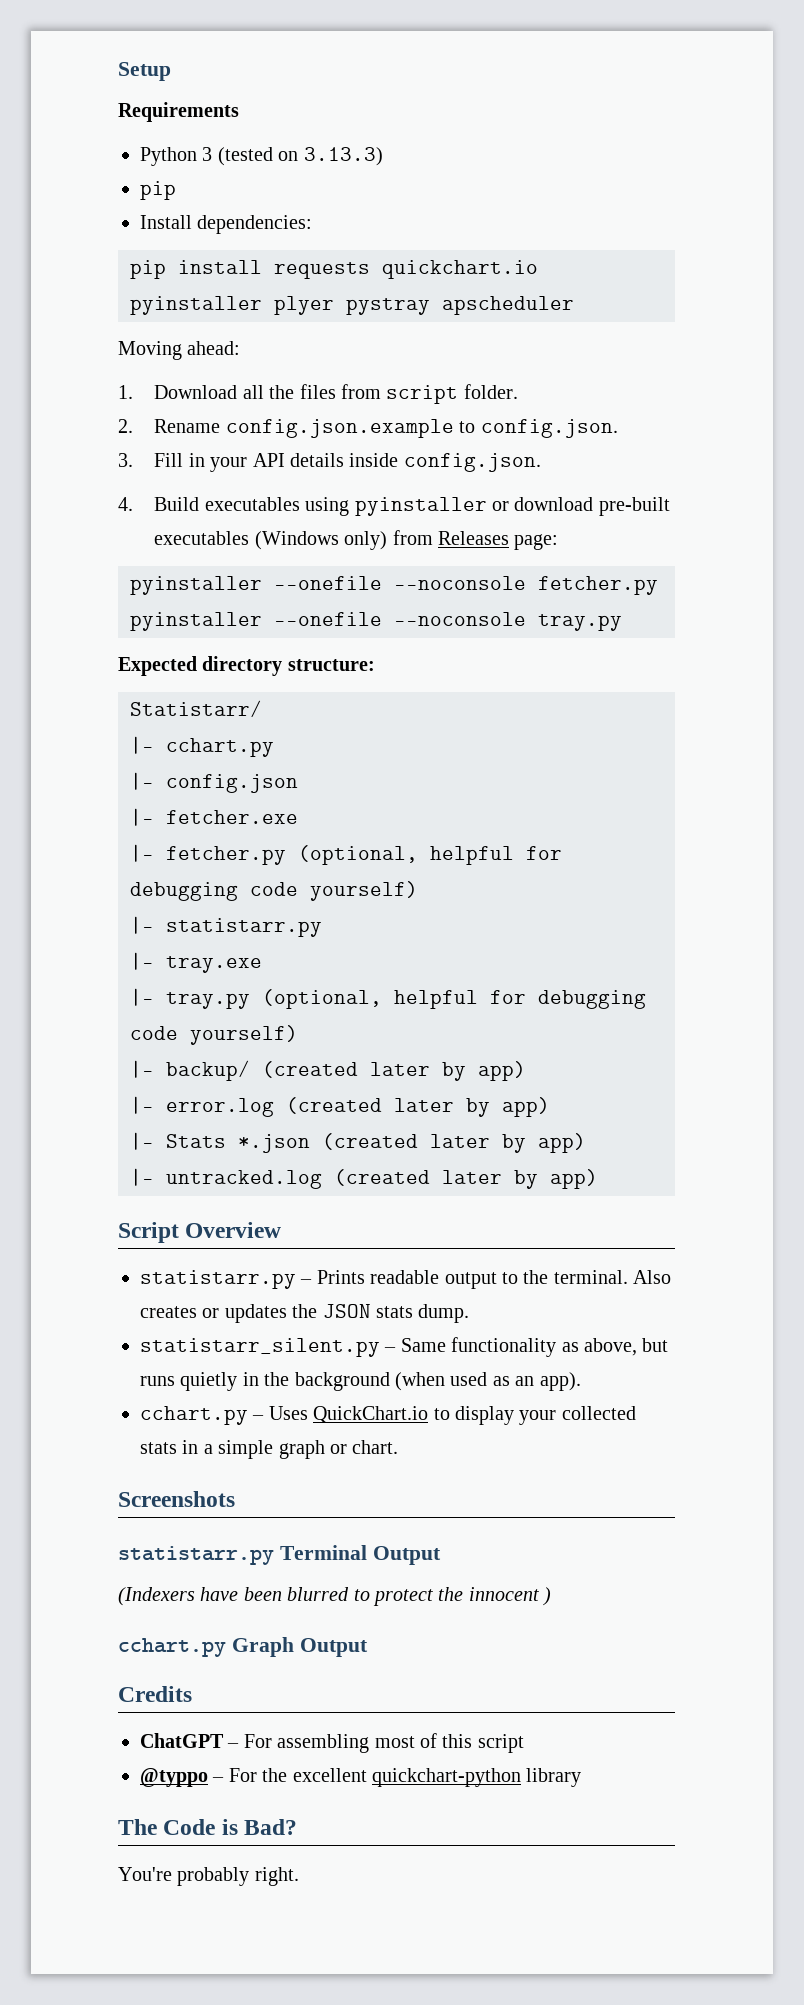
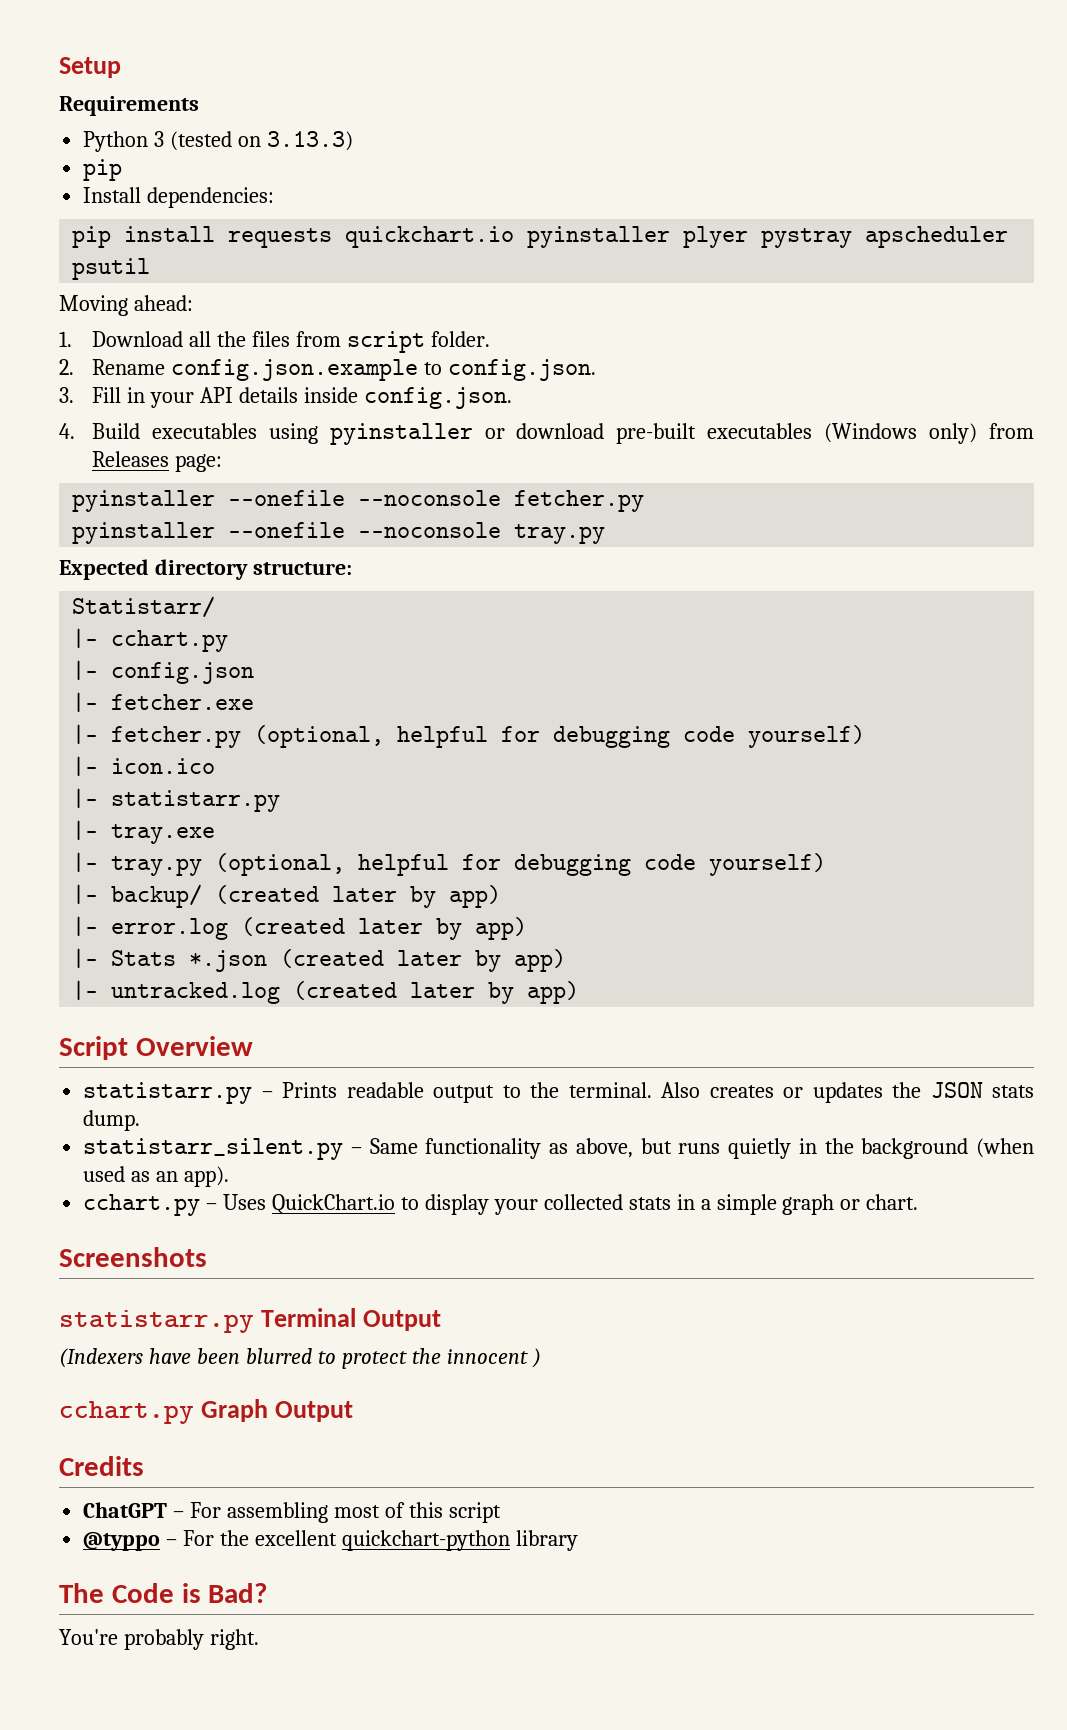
(574, 305) none -> [72,258,151,280] psutil
(418, 891) none -> [72,756,216,777] // |- icon.ico

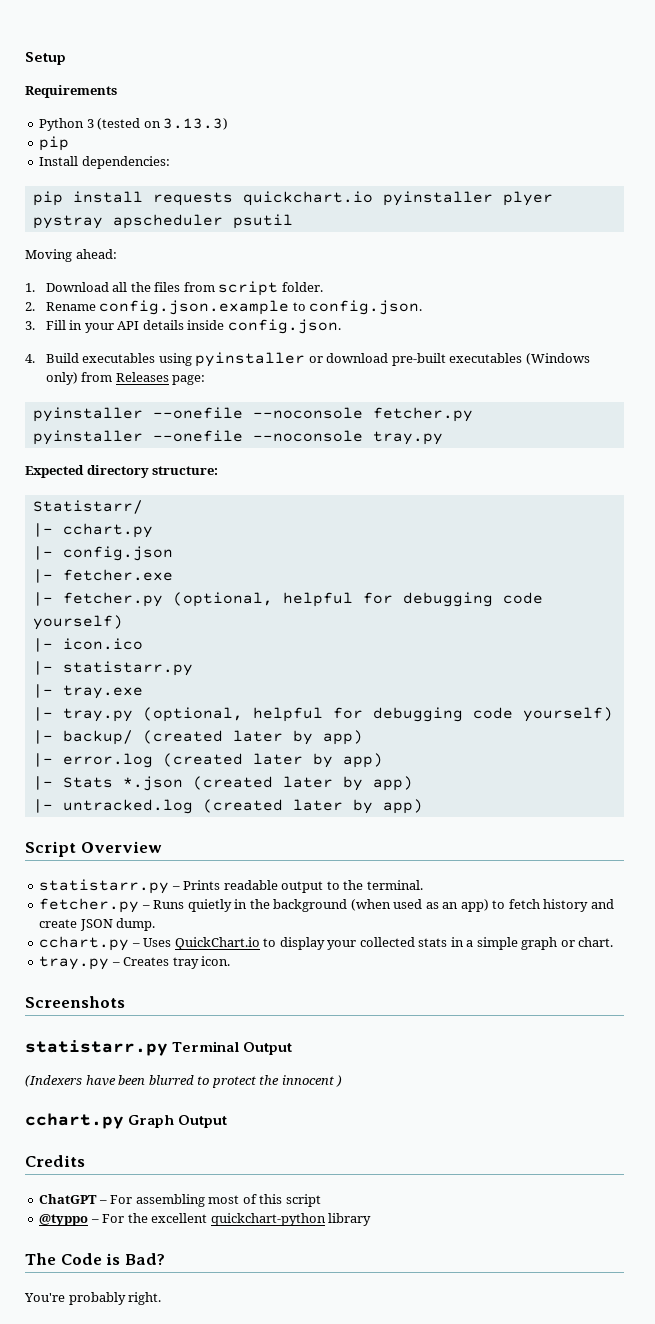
[661,1082,1034,1103] [83,1110,141,1131] [83,1138,721,1160] Also creates or updates the JSON stats dump. // statistarr_silent.py – Same functionality as above, but runs -> [39,898,185,913] // fetcher.py – Runs
[184,1166,230,1187] app). -> [460,899,614,912] [39,918,156,931] app) to fetch history and create JSON dump.
(919, 1202) none -> [39,956,231,970] // tray.py – Creates tray icon.

